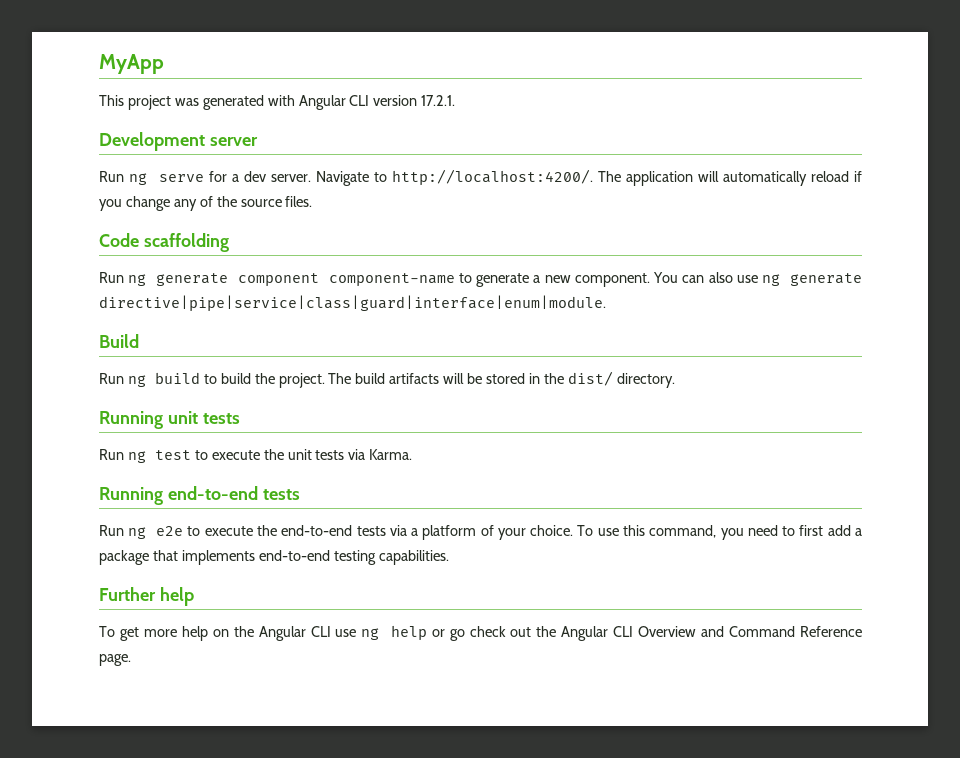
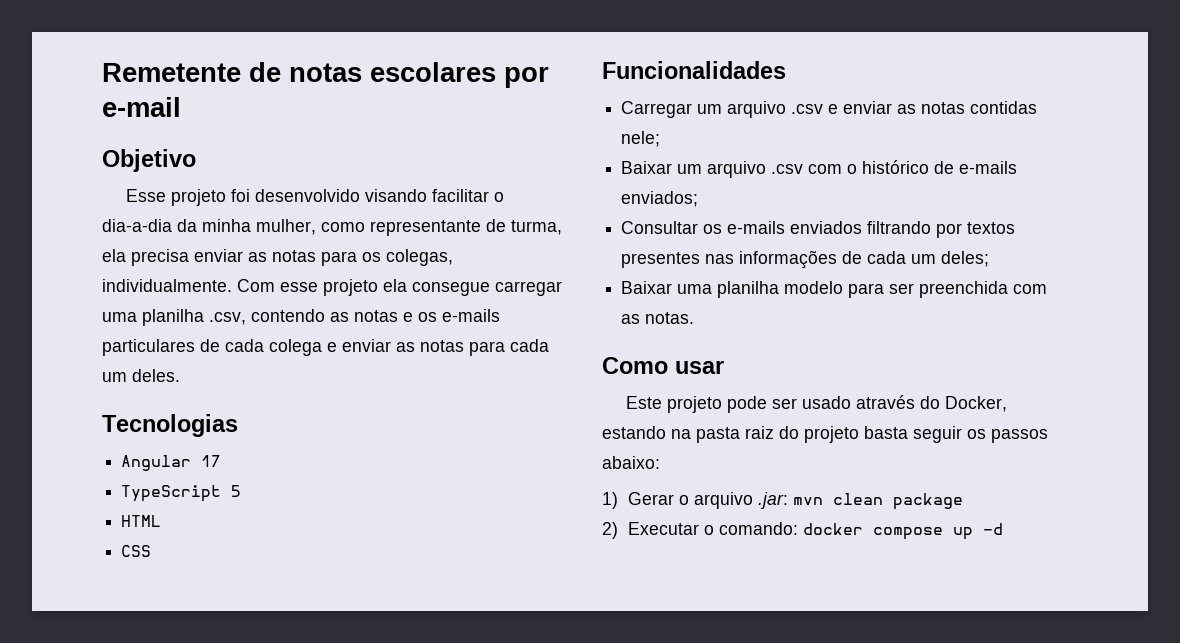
[99,54,164,74] [99,95,456,110] [99,132,258,151] [99,169,862,186] [99,196,313,211] [99,233,229,252] [99,272,862,287] [99,295,606,311] [99,334,139,348] [99,371,675,388] [99,411,240,429] [99,449,413,463] [99,486,300,505] [99,525,862,540] [99,550,449,565] [99,587,194,606] [99,625,863,641] [99,654,131,666] MyApp // This project was generated with Angular CLI version 17.2.1. // Development server // Run ng serve for a dev server. Navigate to http://localhost:4200/. The application will automatically reload if you change any of the source files. // Code scaffolding // Run ng generate component component-name to generate a new component. You can also use ng generate directive|pipe|service|class|guard|interface|enum|module. // Build // Run ng build to build the project. The build artifacts will be stored in the dist/ directory. // Running unit tests // Run ng test to execute the unit tests via Karma. // Running end-to-end tests // Run ng e2e to execute the end-to-end tests via a platform of your choice. To use this command, you need to first add a package that implements end-to-end testing capabilities. // Further help // To get more help on the Angular CLI use ng help or go check out the Angular CLI Overview and Command Reference page. -> [102,62,549,88] [102,97,181,117] [102,149,196,172] [126,189,505,206] [102,219,562,236] [102,249,453,266] [102,279,562,296] [102,309,500,326] [102,339,549,356] [102,369,180,382] [102,414,238,437] [121,455,222,471] [121,485,242,502] [121,515,162,527] [121,545,152,557] [602,61,786,79] [621,101,1038,118] [621,131,661,147] [621,160,1018,178] [621,191,699,207] [621,221,1016,238] [621,250,990,269] [621,281,1048,298] [621,312,695,324] [602,357,724,374] [626,395,1008,413] [602,426,1048,443] [602,456,660,469] [602,492,963,510] [602,522,1003,540] Remetente de notas escolares por e-mail // Objetivo // Esse projeto foi desenvolvido visando facilitar o dia-a-dia da minha mulher, como representante de turma, ela precisa enviar as notas para os colegas, individualmente. Com esse projeto ela consegue carregar uma planilha .csv, contendo as notas e os e-mails particulares de cada colega e enviar as notas para cada um deles. // Tecnologias // Angular 17 // TypeScript 5 // HTML // CSS // Funcionalidades // Carregar um arquivo .csv e enviar as notas contidas nele; // Baixar um arquivo .csv com o histórico de e-mails enviados; // Consultar os e-mails enviados filtrando por textos presentes nas informações de cada um deles; // Baixar uma planilha modelo para ser preenchida com as notas. // Como usar // Este projeto pode ser usado através do Docker, estando na pasta raiz do projeto basta seguir os passos abaixo: // 1) Gerar o arquivo .jar: mvn clean package // 2) Executar o comando: docker compose up -d

